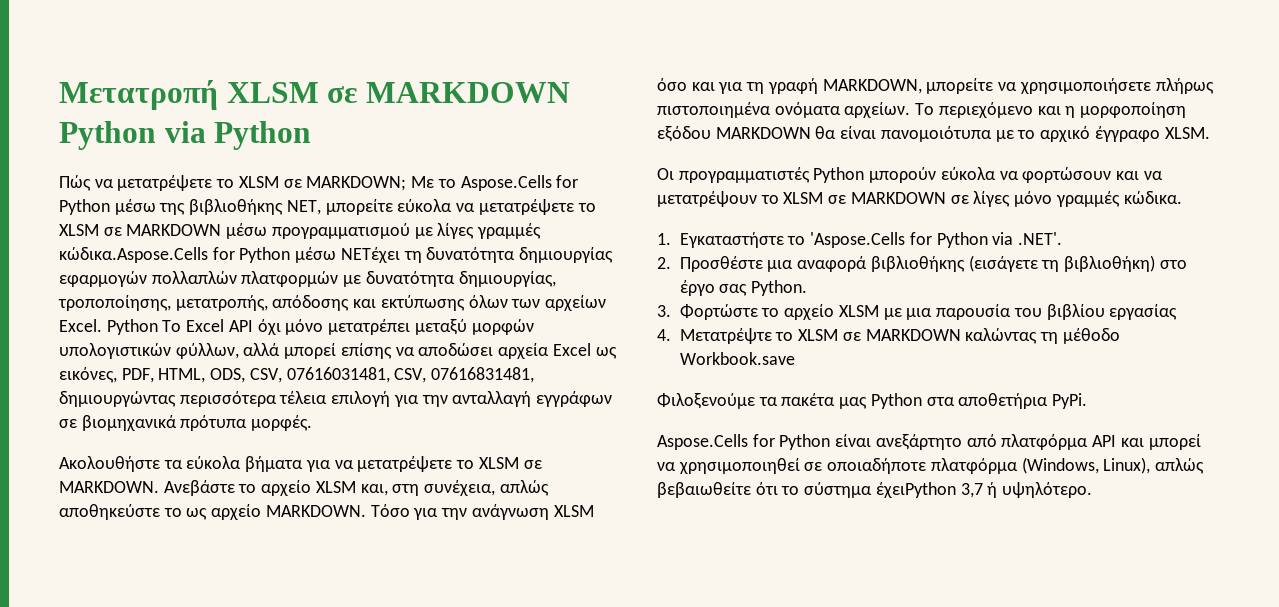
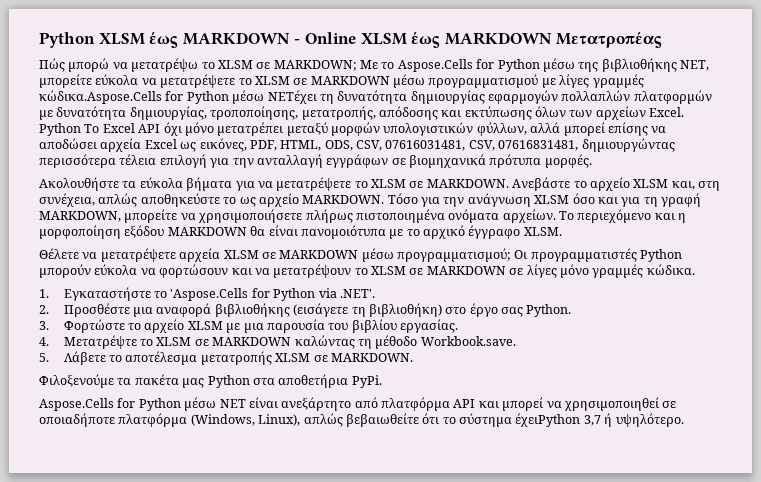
[59,80,570,110] [59,121,312,150] [59,175,213,191] Μετατροπή XLSM σε MARKDOWN Python via Python // Πώς να μετατρέψετε -> [39,32,663,48] [39,58,199,72] Python XLSM έως MARKDOWN - Online XLSM έως MARKDOWN Μετατροπέας // Πώς μπορώ να μετατρέψω
(1210, 133) none -> [39,248,511,262] Θέλετε να μετατρέψετε αρχεία XLSM σε MARKDOWN μέσω προγραμματισμού;
[1109,304,1178,320] εργασίας -> [400,319,459,333] εργασίας.
[679,352,795,365] Workbook.save -> [420,336,516,346] [39,351,413,365] Workbook.save. // 5. Λάβετε το αποτέλεσμα μετατροπής XLSM σε MARKDOWN.
(831, 442) none -> [184,397,246,411] μέσω NET

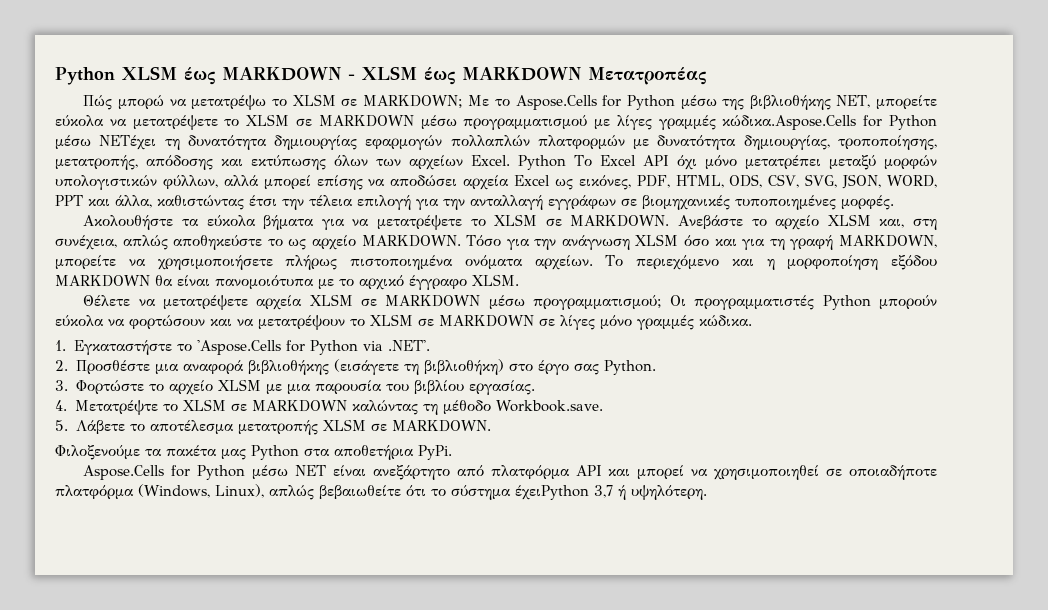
[304,32,356,44] Online -> (355, 77) none
[385,138,675,152] [39,154,116,168] 07616031481, CSV, 07616831481, δημιουργώντας περισσότερα -> [805,174,938,189] [55,195,304,210] SVG, JSON, WORD, PPT και άλλα, καθιστώντας έτσι την
[409,154,542,168] βιομηχανικά πρότυπα -> [642,195,836,210] βιομηχανικές τυποποιημένες
[615,413,684,427] υψηλότερο. -> [631,485,707,500] υψηλότερη.

